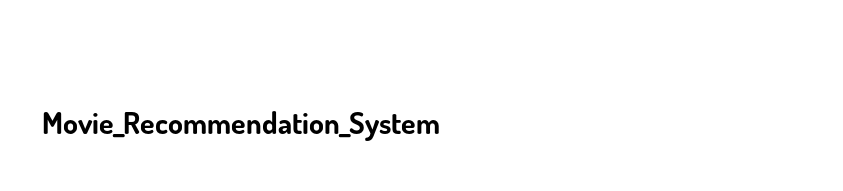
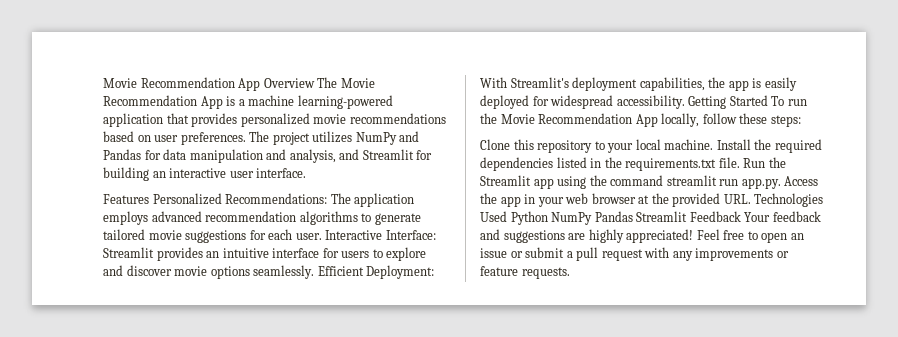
[42,111,440,141] Movie_Recommendation_System -> [103,77,375,91] [103,95,393,109] [103,113,446,127] [103,131,420,145] [103,149,433,163] [103,167,307,181] [103,193,415,207] [103,211,421,225] [103,229,436,243] [103,247,427,261] [103,265,435,279] [480,77,797,91] [480,95,807,109] [480,113,801,127] [480,139,822,153] [480,157,786,171] [480,175,819,189] [480,193,824,207] [480,211,821,225] [480,229,804,243] [480,247,789,261] [480,266,570,279] Movie Recommendation App Overview The Movie Recommendation App is a machine learning-powered application that provides personalized movie recommendations based on user preferences. The project utilizes NumPy and Pandas for data manipulation and analysis, and Streamlit for building an interactive user interface. // Features Personalized Recommendations: The application employs advanced recommendation algorithms to generate tailored movie suggestions for each user. Interactive Interface: Streamlit provides an intuitive interface for users to explore and discover movie options seamlessly. Efficient Deployment: With Streamlit's deployment capabilities, the app is easily deployed for widespread accessibility. Getting Started To run the Movie Recommendation App locally, follow these steps: // Clone this repository to your local machine. Install the required dependencies listed in the requirements.txt file. Run the Streamlit app using the command streamlit run app.py. Access the app in your web browser at the provided URL. Technologies Used Python NumPy Pandas Streamlit Feedback Your feedback and suggestions are highly appreciated! Feel free to open an issue or submit a pull request with any improvements or feature requests.

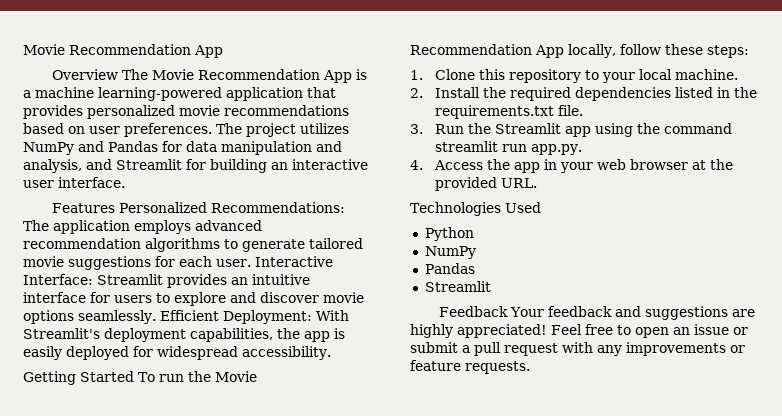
[103,77,261,91] Movie Recommendation App -> [23,44,223,58] Movie Recommendation App //
(685, 102) none -> (331, 353) //
(801, 121) none -> [410,70,423,80] 1.
(714, 144) none -> [410,88,423,98] // 2.
(740, 162) none -> [410,124,423,134] // 3.
(781, 183) none -> [410,160,423,170] // 4.
(751, 199) none -> (538, 183) //
(507, 216) none -> (541, 207) //
[551,211,688,225] NumPy Pandas Streamlit -> [424,246,476,259] [424,263,475,274] [424,281,491,292] // NumPy // Pandas // Streamlit //

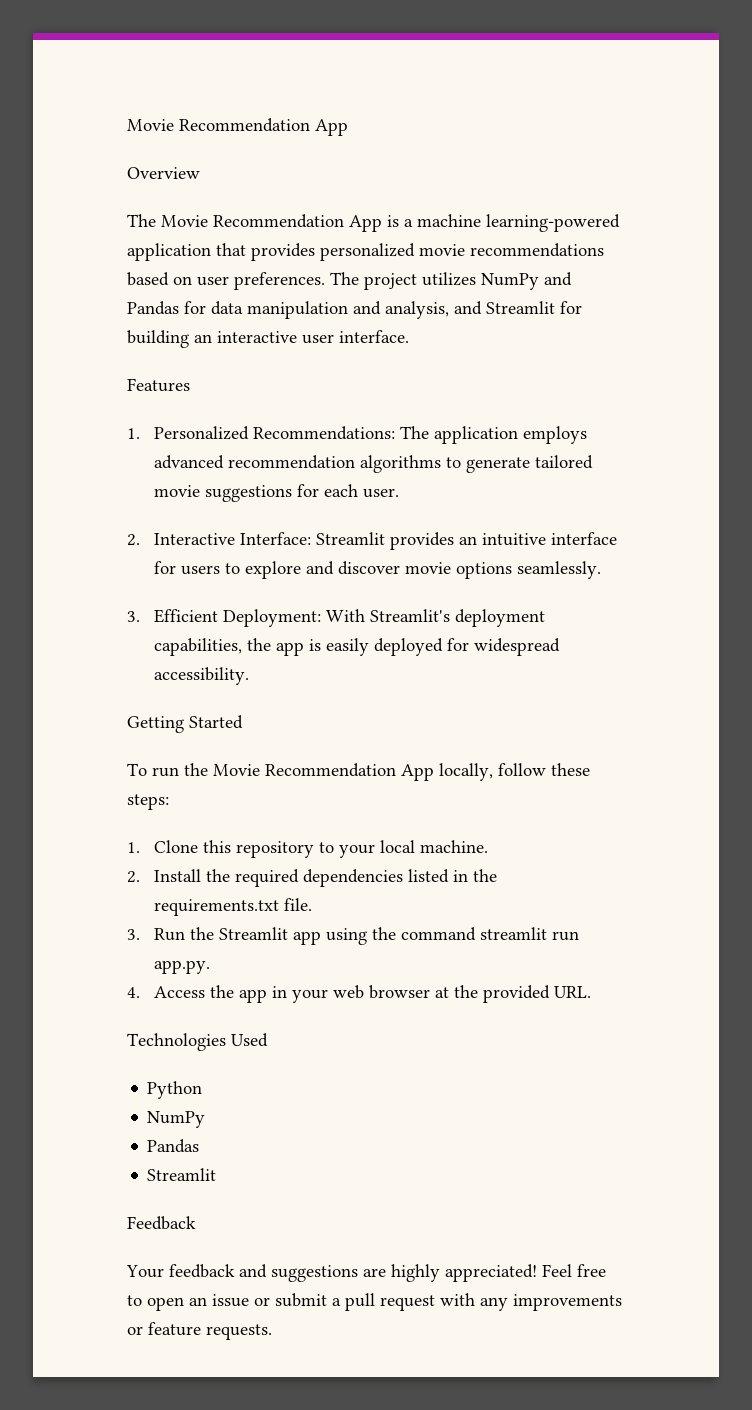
(119, 74) none -> (200, 173) //
(116, 208) none -> [127,428,140,439] // 1.
(251, 263) none -> [127,534,140,546] // 2.
(156, 317) none -> [127,611,140,622] // 3.
(134, 376) none -> (243, 722) //
(509, 311) none -> (196, 1223) //

